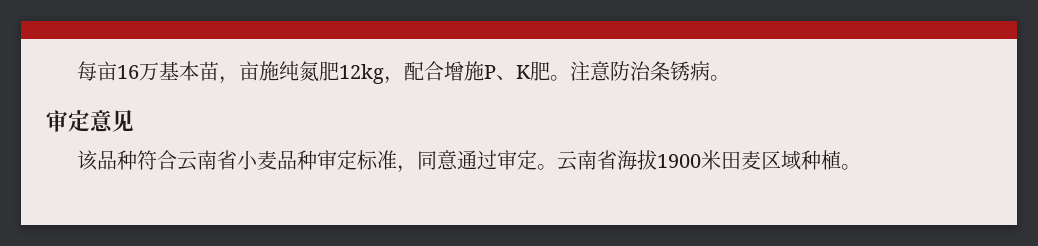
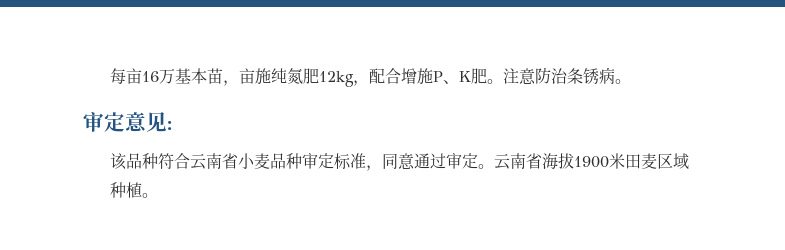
(134, 121) none -> [167,121,172,130] :

